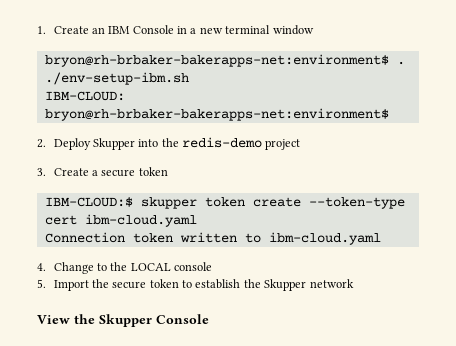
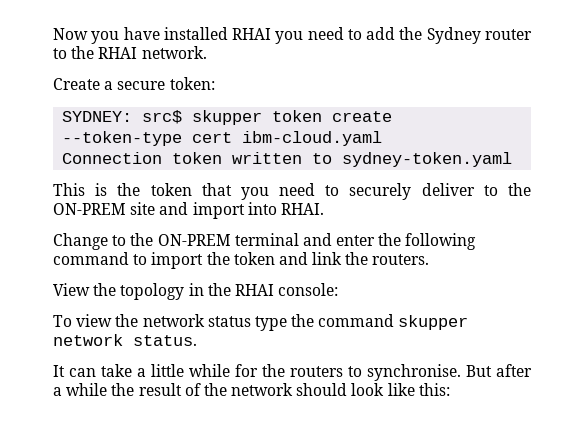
[37,25,314,35] [44,54,405,67] [44,72,189,85] [44,91,125,101] [44,108,389,121] [37,137,301,150] [37,167,168,177] [44,197,133,207] 1. Create an IBM Console in a new terminal window // bryon@rh-brbaker-bakerapps-net:environment$ . ./env-setup-ibm.sh // IBM-CLOUD: bryon@rh-brbaker-bakerapps-net:environment$ // 2. Deploy Skupper into the redis-demo project // 3. Create a secure token // IBM-CLOUD:$ -> [53,27,532,44] [53,46,207,59] [53,77,215,90] [62,110,183,124] Now you have installed RHAI you need to add the Sydney router to the RHAI network. // Create a secure token: // SYDNEY: src$
[268,232,381,245] [37,262,213,274] [37,279,354,291] [37,314,209,327] ibm-cloud.yaml // 4. Change to the LOCAL console // 5. Import the secure token to establish the Skupper network // View the Skupper Console -> [342,152,513,167] [53,183,531,200] [53,202,324,219] [53,233,477,250] [53,252,430,269] [53,283,339,300] [53,314,469,331] [53,334,197,346] [53,364,532,381] [53,383,450,396] sydney-token.yaml // This is the token that you need to securely deliver to the ON-PREM site and import into RHAI. // Change to the ON-PREM terminal and enter the following command to import the token and link the routers. // View the topology in the RHAI console: // To view the network status type the command skupper network status. // It can take a little while for the routers to synchronise. But after a while the result of the network should look like this:

